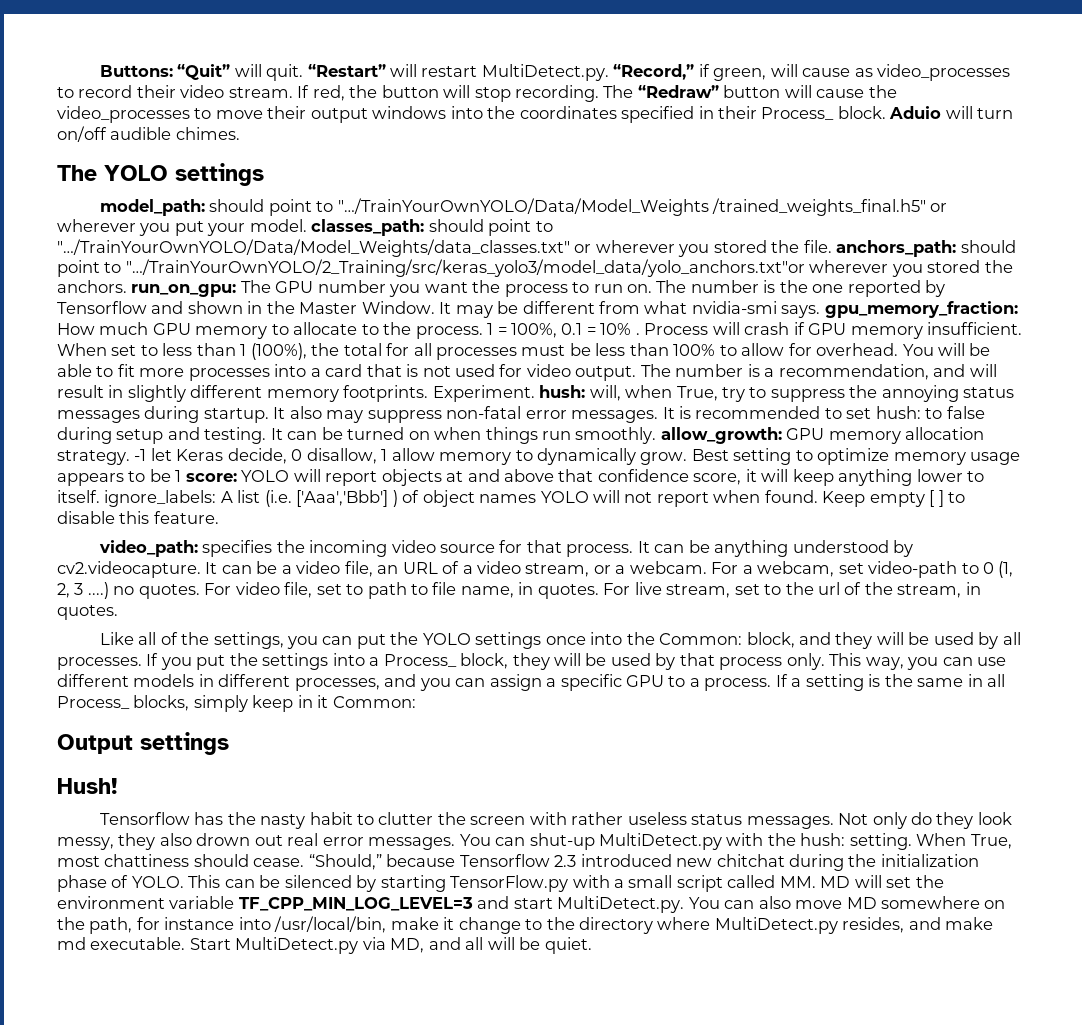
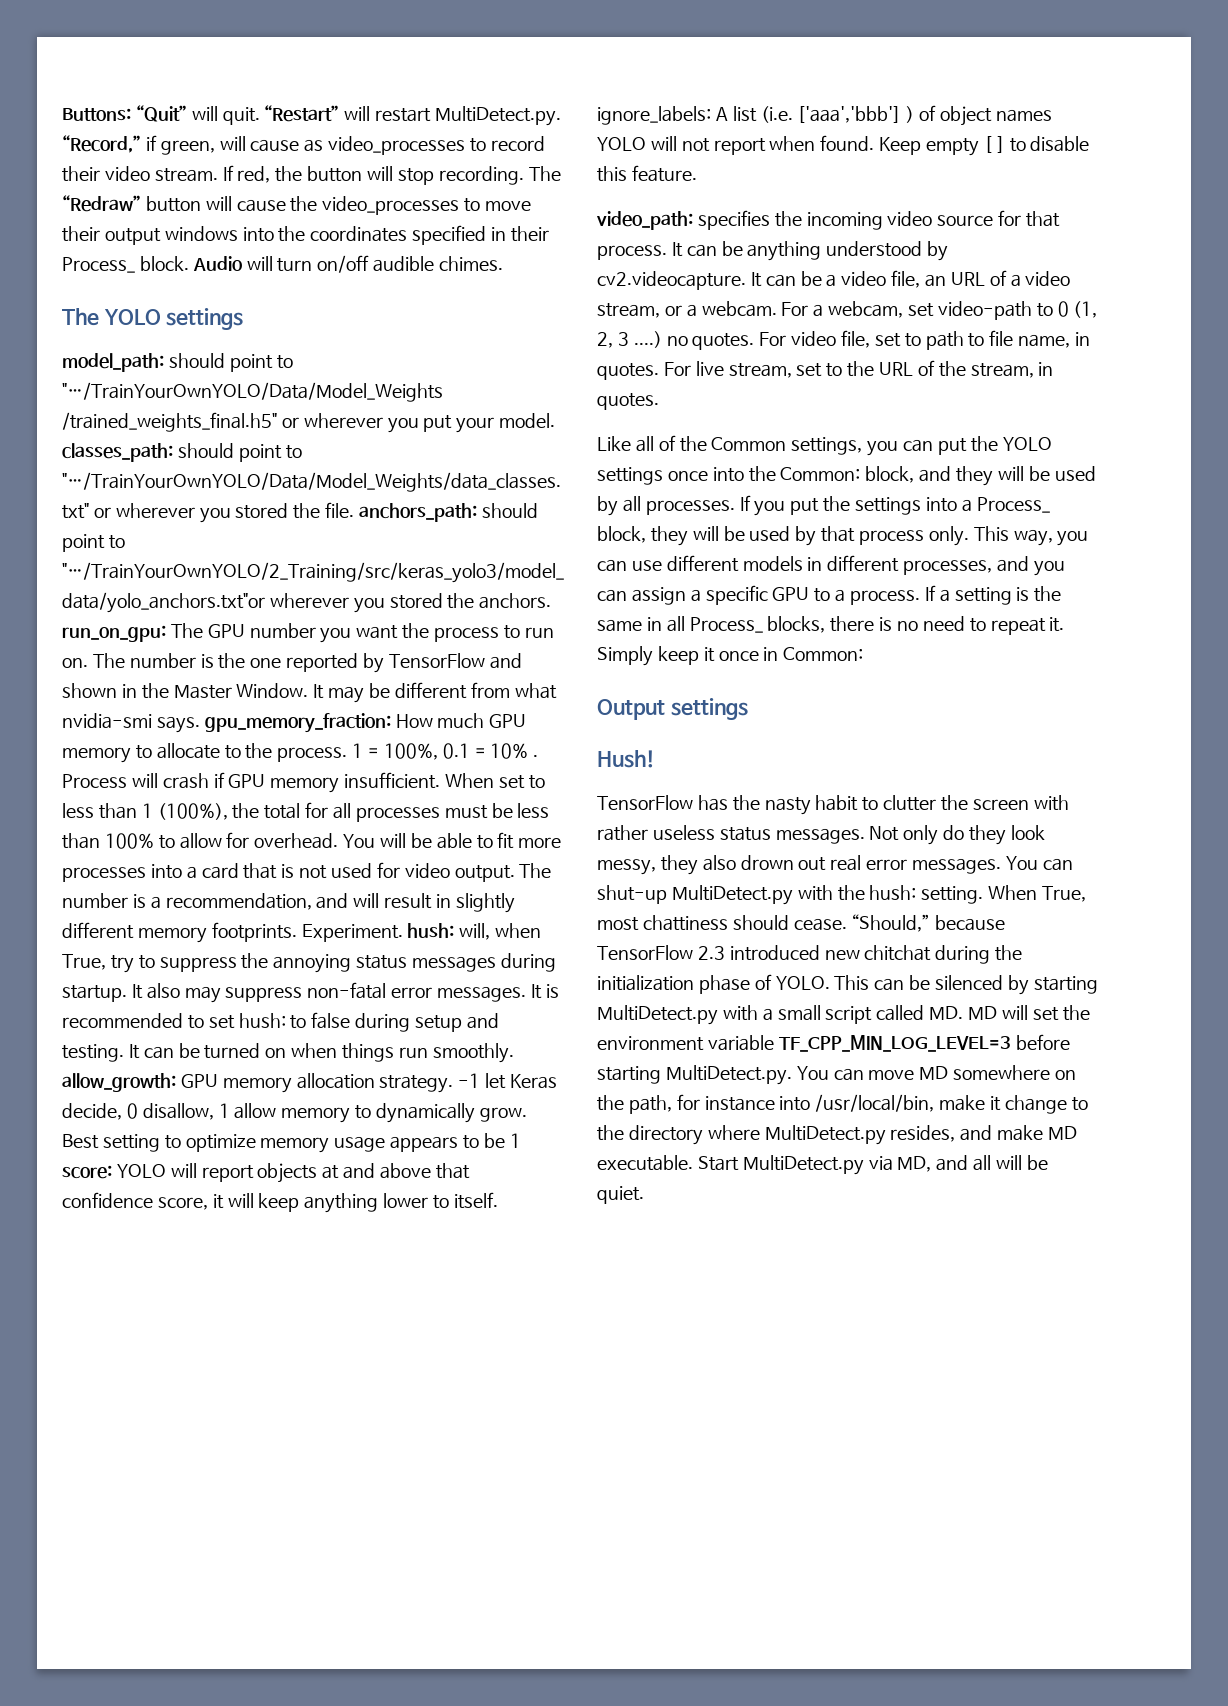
[889,106,942,119] Aduio -> [192,256,242,271] Audio
[57,301,147,314] Tensorflow -> [388,653,485,668] TensorFlow
[296,490,389,507] ['Aaa','Bbb'] -> [797,106,902,123] ['aaa','bbb']
[818,582,841,595] url -> [879,362,914,376] URL
(210, 638) none -> [711,437,787,451] Common
[193,695,329,712] simply keep in it -> [830,616,1065,635] [597,646,779,666] there is no need to repeat it. Simply keep it once in
[99,812,190,825] Tensorflow -> [597,795,693,810] TensorFlow
[459,854,550,867] Tensorflow -> [597,945,693,960] TensorFlow
[450,875,569,892] TensorFlow.py -> [597,1005,718,1025] MultiDetect.py
[779,876,816,888] MM. -> [929,1006,964,1020] MD.
[477,896,553,909] and start -> [1015,1034,1070,1050] [597,1066,661,1084] before starting
[758,896,791,909] also -> (864, 1074) none
[57,937,86,950] md -> [1048,1126,1078,1140] MD

